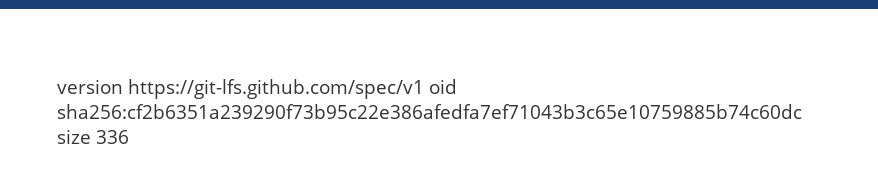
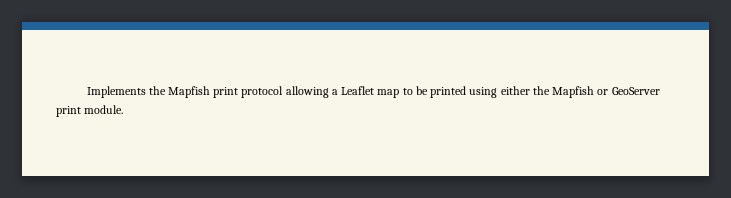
[57,79,457,99] [57,104,802,119] [57,129,129,144] version https://git-lfs.github.com/spec/v1 oid sha256:cf2b6351a239290f73b95c22e386afedfa7ef71043b3c65e10759885b74c60dc size 336 -> [86,86,660,98] [56,105,124,117] Implements the Mapfish print protocol allowing a Leaflet map to be printed using either the Mapfish or GeoServer print module.

